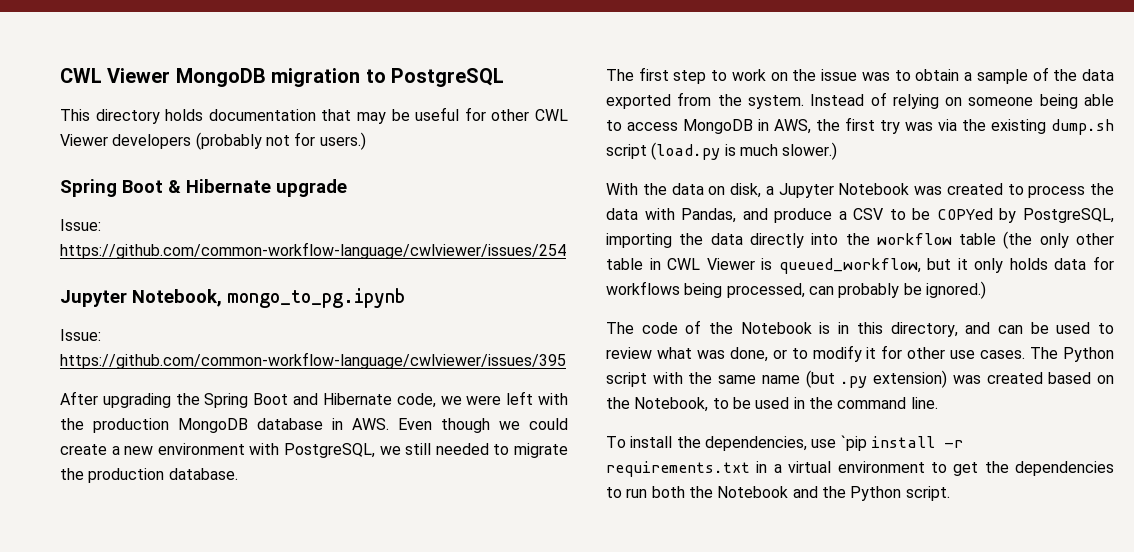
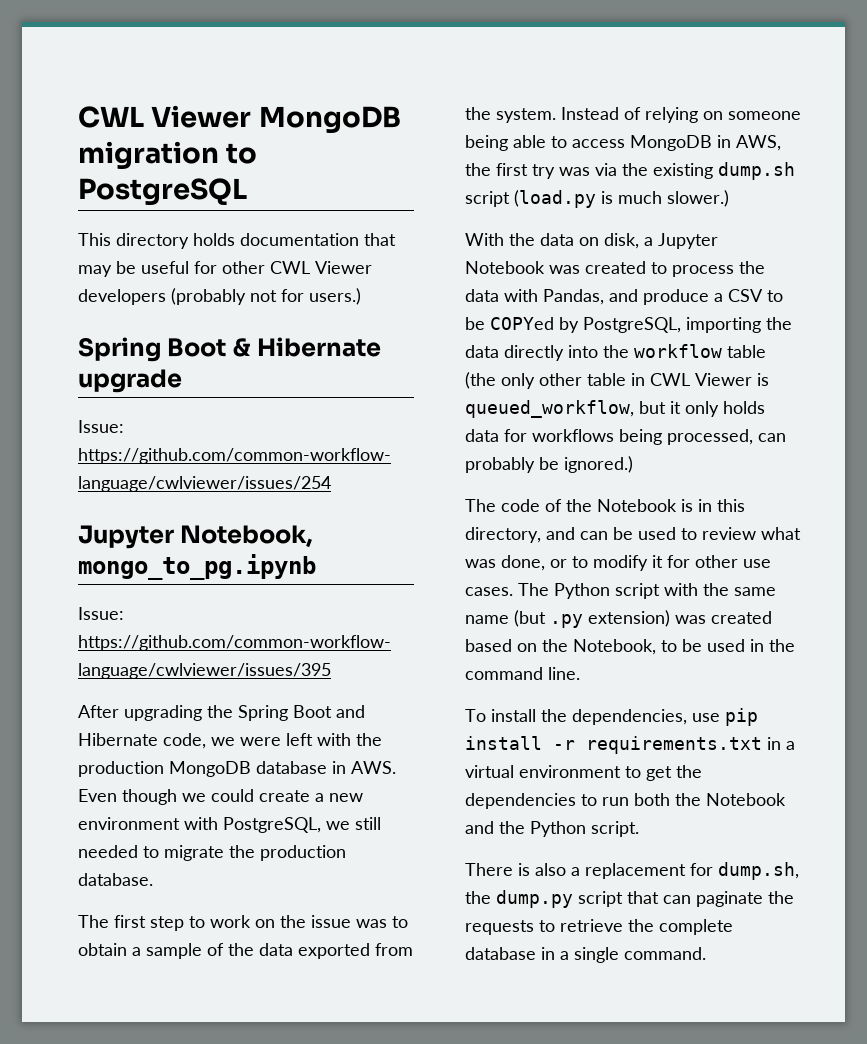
[840,435,867,451] `pip -> [725,708,758,726] pip
(950, 493) none -> [465,862,799,880] [465,890,794,908] [465,919,733,935] [465,947,706,963] // There is also a replacement for dump.sh, the dump.py script that can paginate the requests to retrieve the complete database in a single command.

